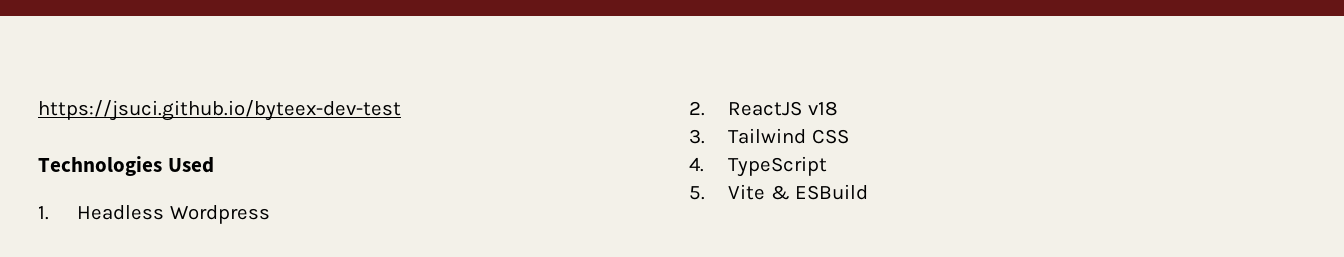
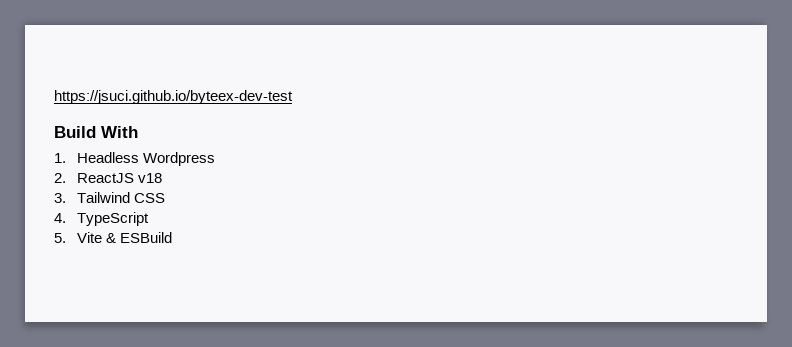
[38,156,214,176] Technologies Used -> [54,126,138,138] Build With

